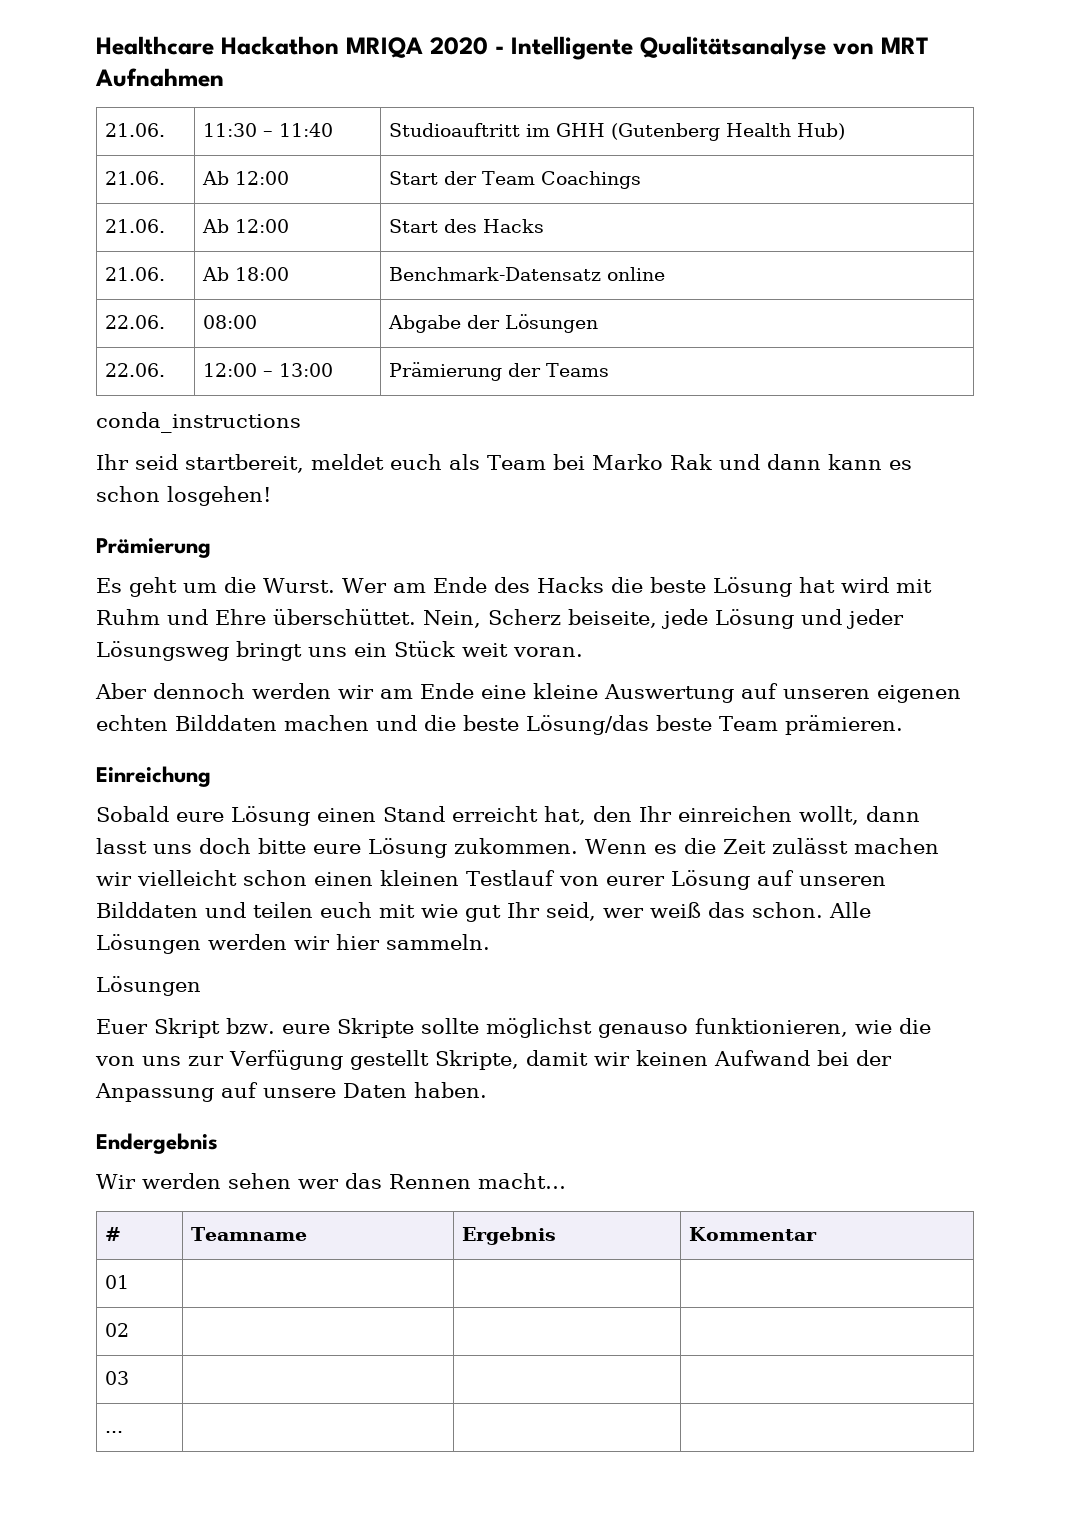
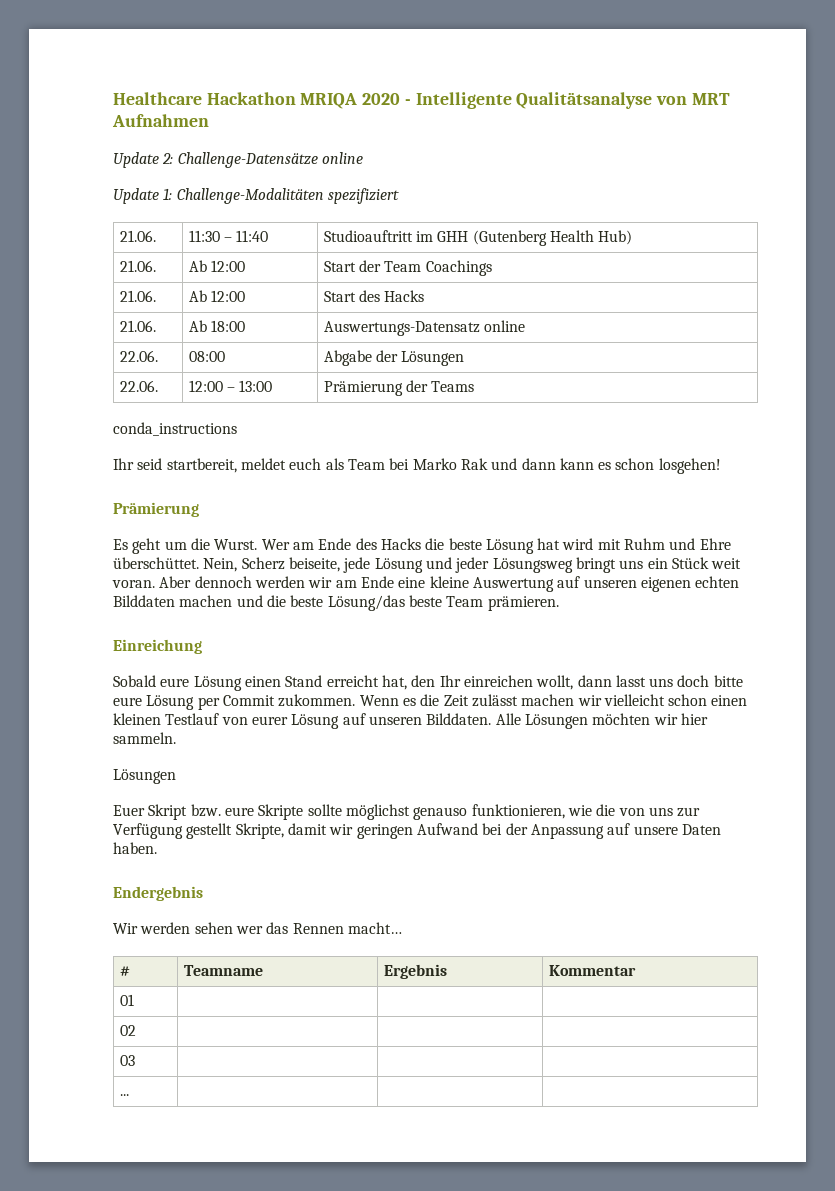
(224, 77) none -> [113,152,363,168] [113,188,399,204] // Update 2: Challenge-Datensätze online // Update 1: Challenge-Modalitäten spezifiziert
[389,267,602,281] Benchmark-Datensatz -> [323,321,480,336] Auswertungs-Datensatz
(583, 652) // -> (155, 584) none
(447, 848) none -> [197,695,275,710] per Commit
[96,902,823,922] Bilddaten und teilen euch mit wie gut Ihr seid, wer weiß das schon. -> [426,713,492,725] Bilddaten.
[208,934,287,950] werden -> [592,713,651,725] möchten
[635,1050,708,1066] keinen -> [356,824,413,839] geringen

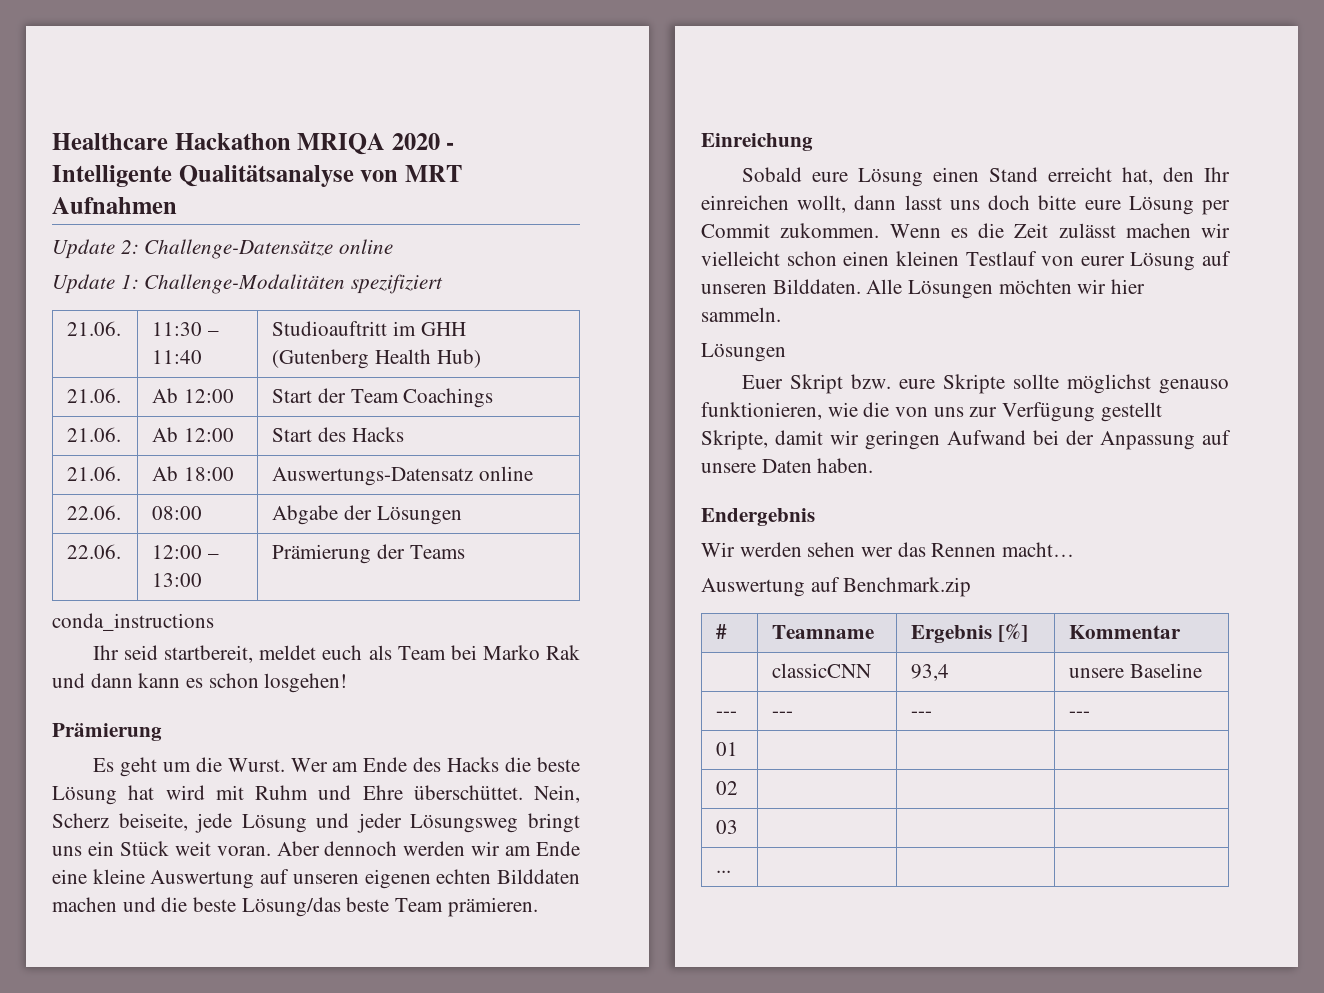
(402, 928) none -> [701,577,972,597] // Auswertung auf Benchmark.zip
(447, 971) none -> [997,623,1028,642] [%]
(636, 970) none -> [772,663,872,678] [911,664,950,681] [1069,663,1202,678] [716,711,738,717] [772,711,794,717] [911,711,933,717] [1069,711,1091,717] // | classicCNN | 93,4 | unsere Baseline // --- | --- | --- | ---

